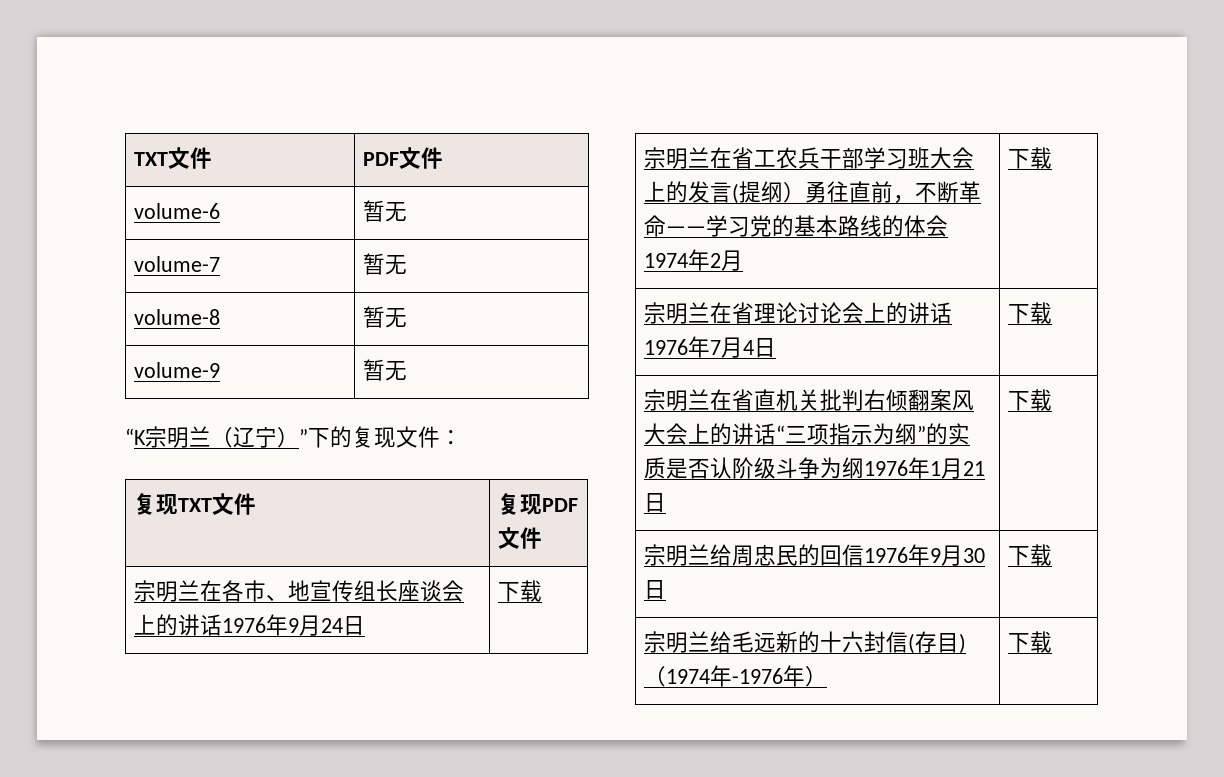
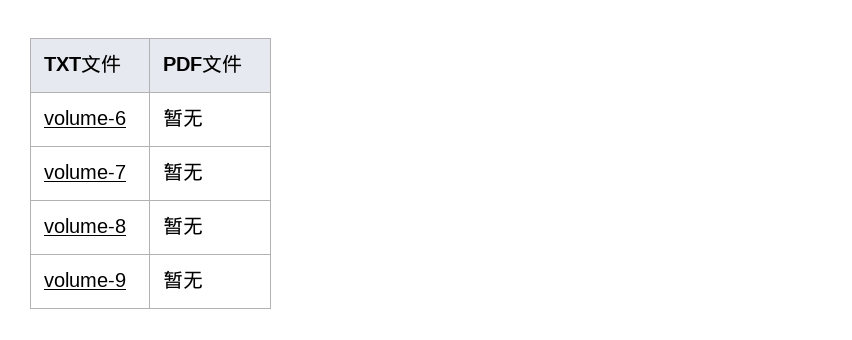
[125,426,462,448] [134,493,257,515] [498,493,579,515] [498,527,543,549] [134,580,465,602] [134,614,366,636] [498,580,543,602] [644,147,975,169] [644,181,982,204] [644,215,949,237] [644,249,744,271] [1008,147,1053,169] [644,302,953,324] [644,336,777,358] [1008,302,1053,324] [644,389,975,411] [644,423,971,445] [644,457,986,479] [644,493,667,513] [1008,389,1053,411] [644,544,986,566] [644,580,667,600] [1008,544,1053,566] [644,631,967,654] [644,665,828,687] [1008,631,1053,653] // “K宗明兰（辽宁）”下的复现文件： // 复现TXT文件 | 复现PDF文件 // 宗明兰在各市、地宣传组长座谈会上的讲话1976年9月24日 | 下载 // 宗明兰在省工农兵干部学习班大会上的发言(提纲）勇往直前，不断革命——学习党的基本路线的体会1974年2月 | 下载 // 宗明兰在省理论讨论会上的讲话1976年7月4日 | 下载 // 宗明兰在省直机关批判右倾翻案风大会上的讲话“三项指示为纲”的实质是否认阶级斗争为纲1976年1月21日 | 下载 // 宗明兰给周忠民的回信1976年9月30日 | 下载 // 宗明兰给毛远新的十六封信(存目)（1974年-1976年） | 下载 -> (203, 280) none

